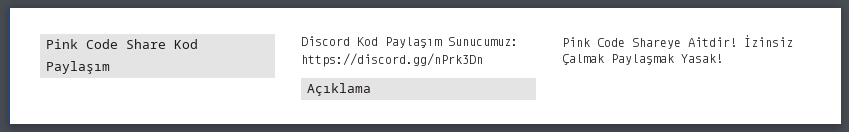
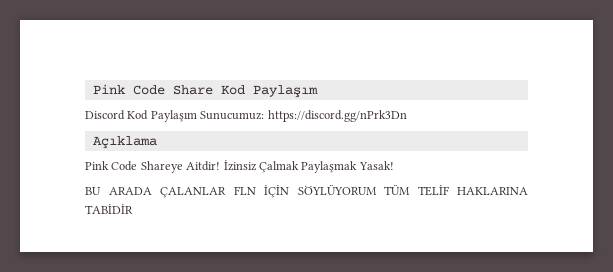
(723, 58) none -> [85,185,528,198] [85,204,133,214] // BU ARADA ÇALANLAR FLN İÇİN SÖYLÜYORUM TÜM TELİF HAKLARINA TABİDİR

